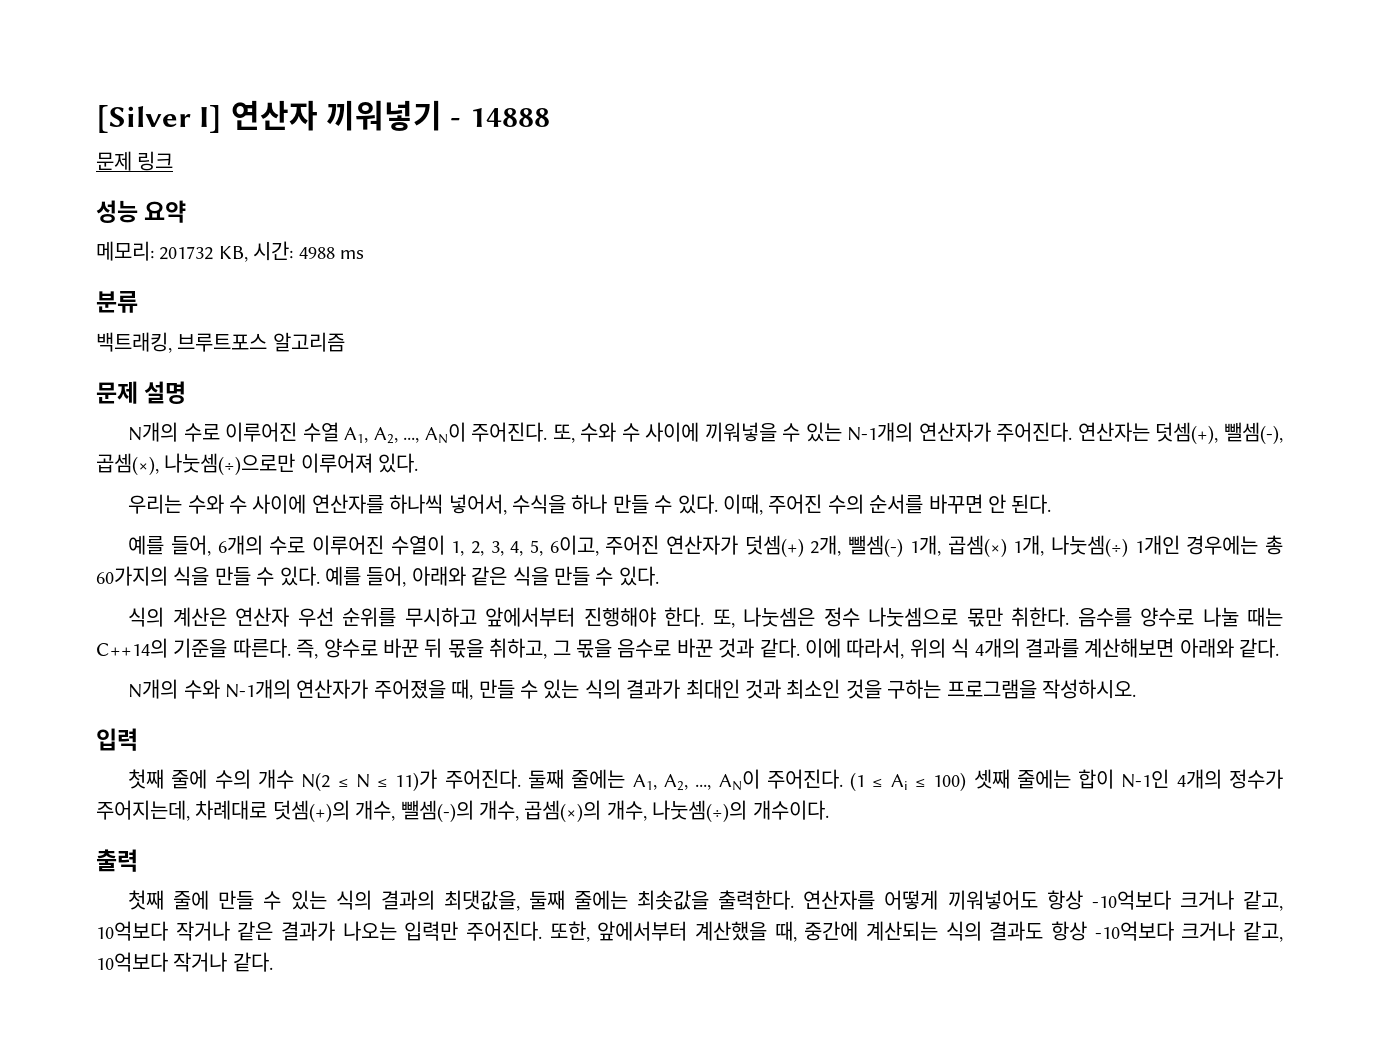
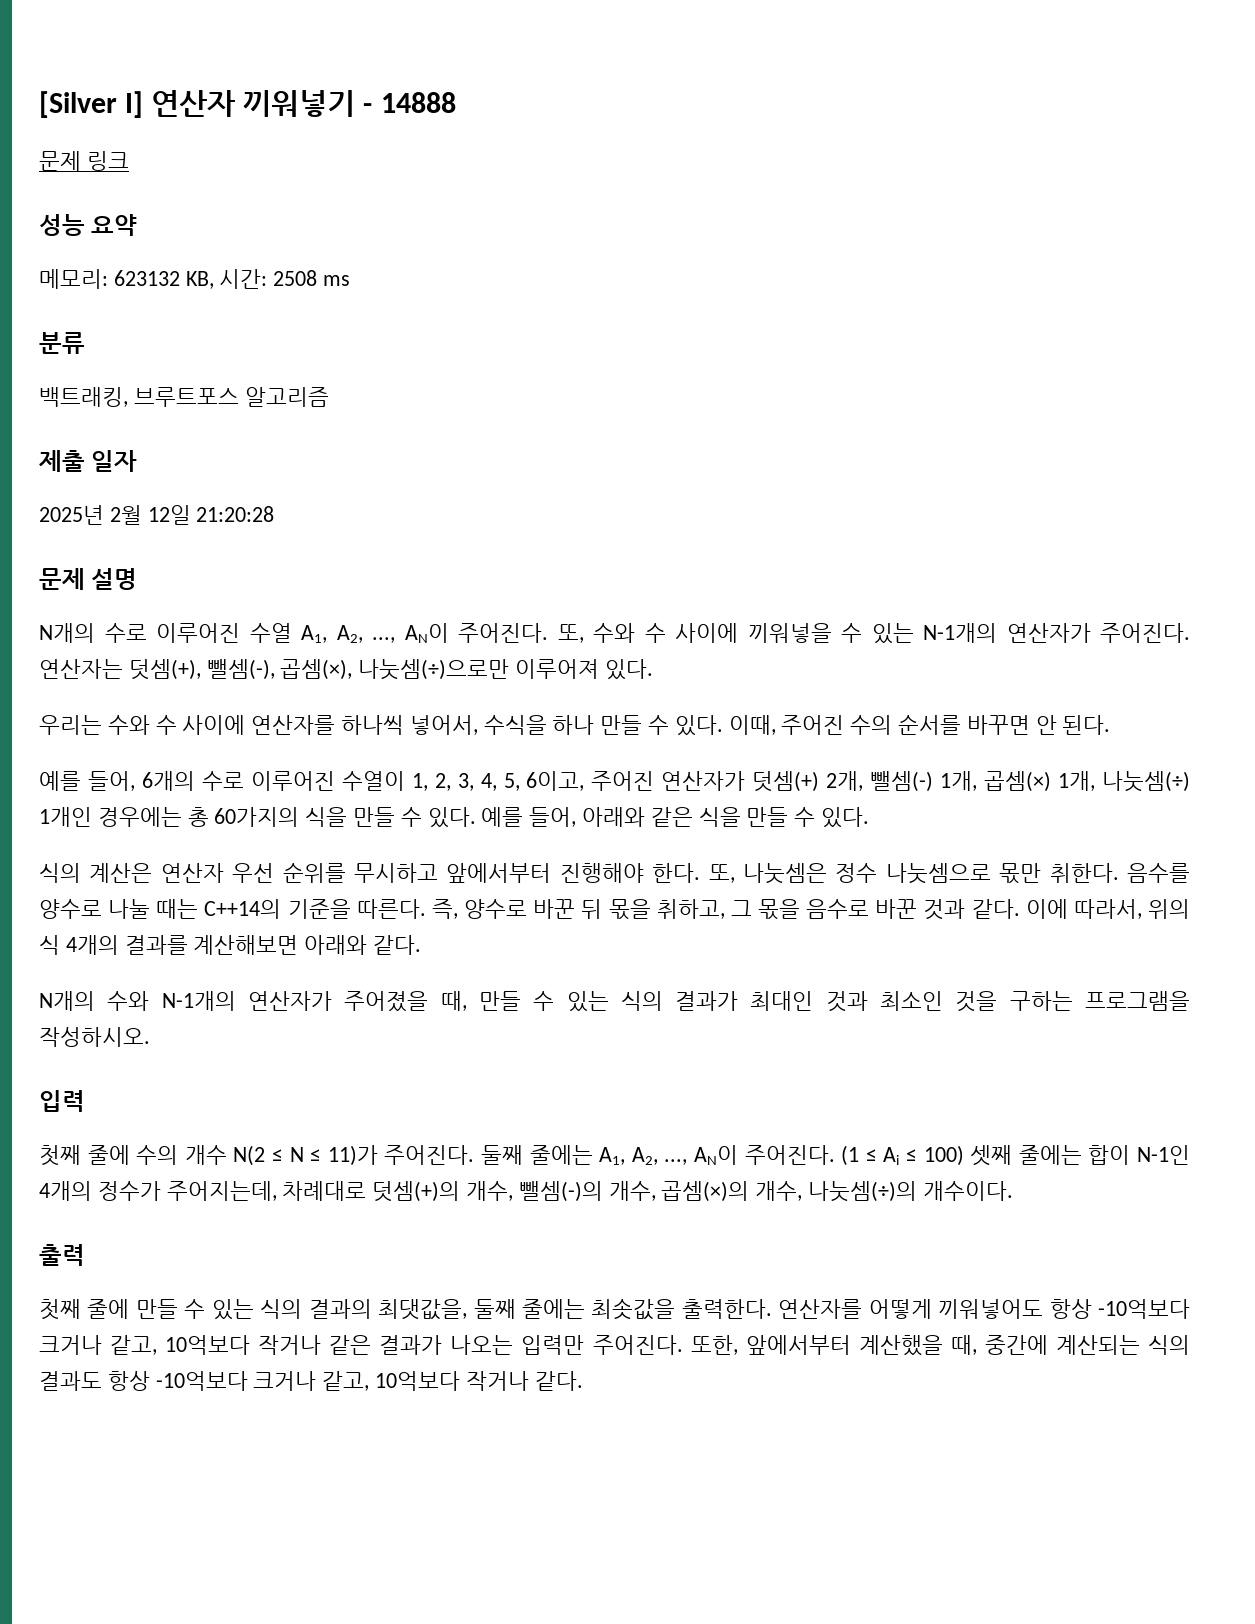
[159,246,214,260] 201732 -> [113,270,180,286] 623132
[298,247,335,259] 4988 -> [273,270,318,286] 2508
(345, 342) none -> [39,450,138,472] [39,505,275,525] // 제출 일자 // 2025년 2월 12일 21:20:28

